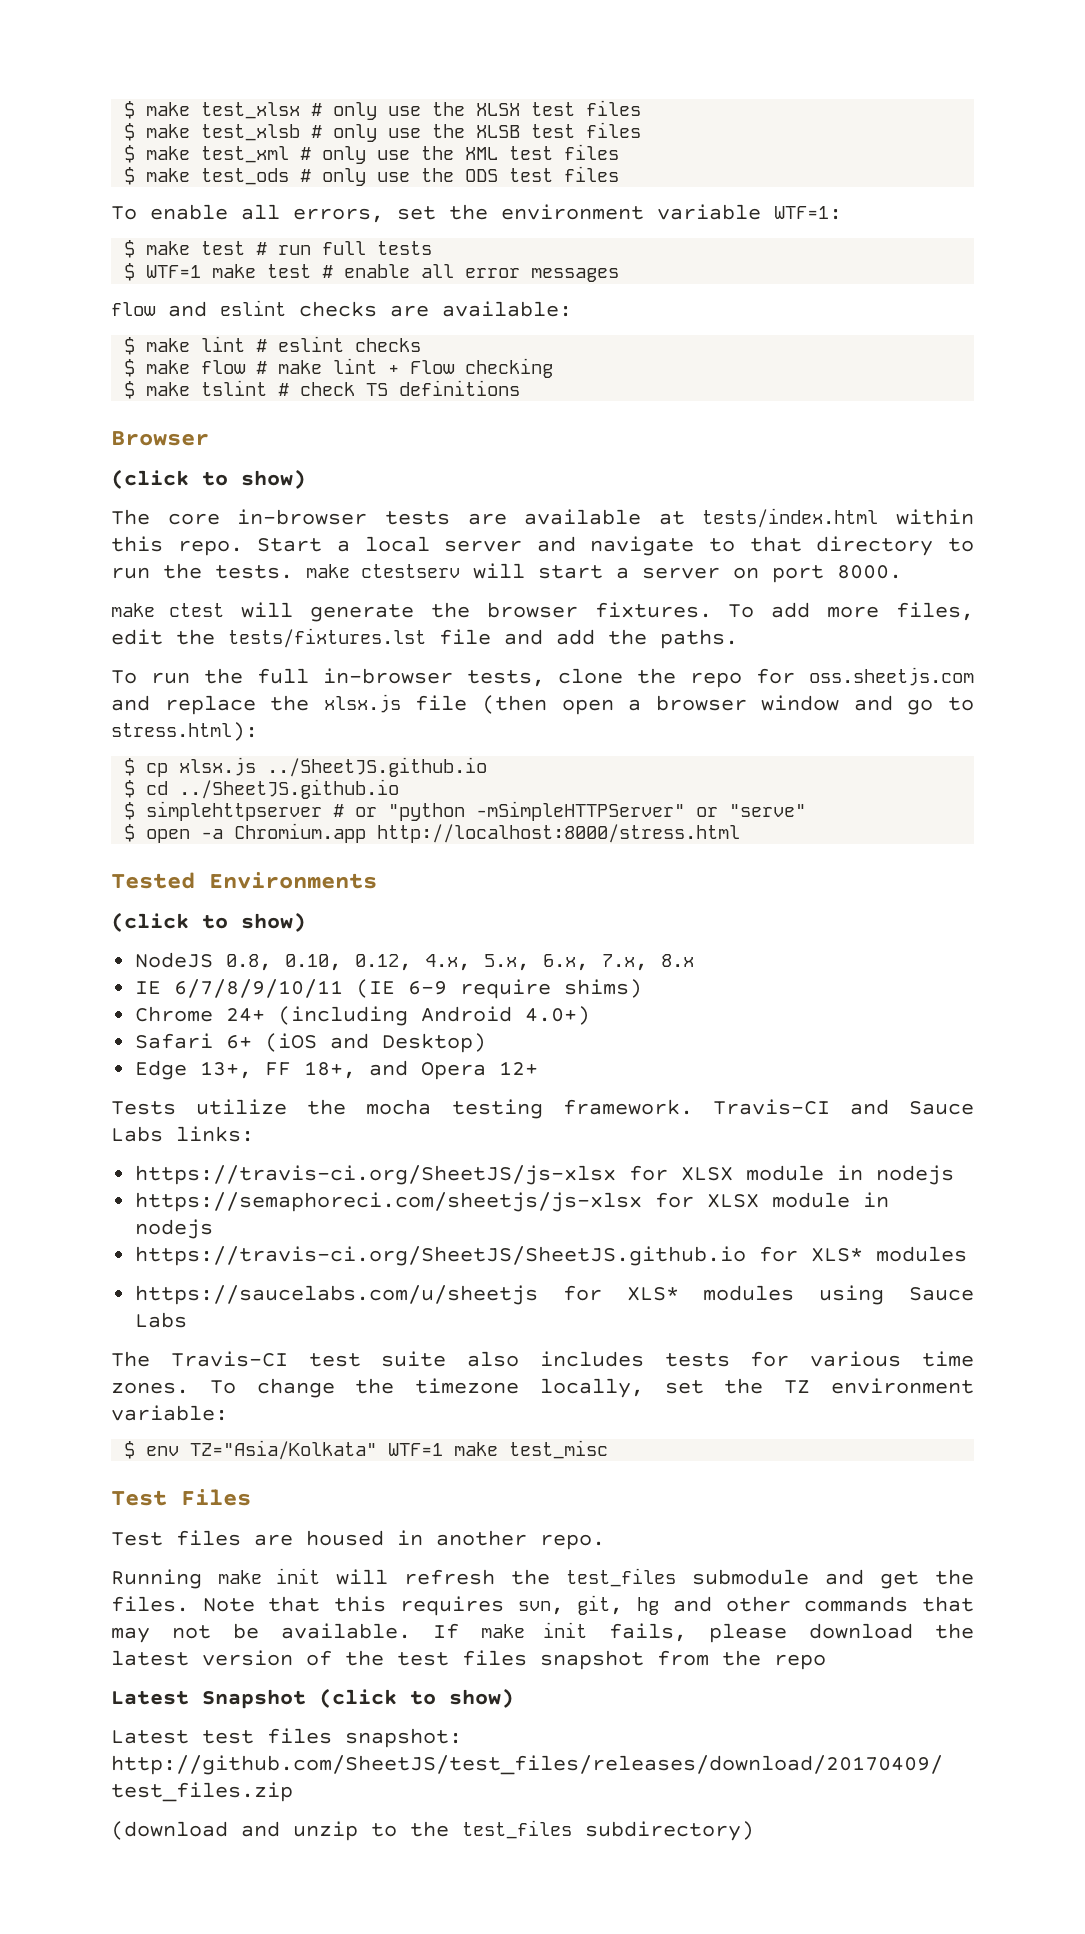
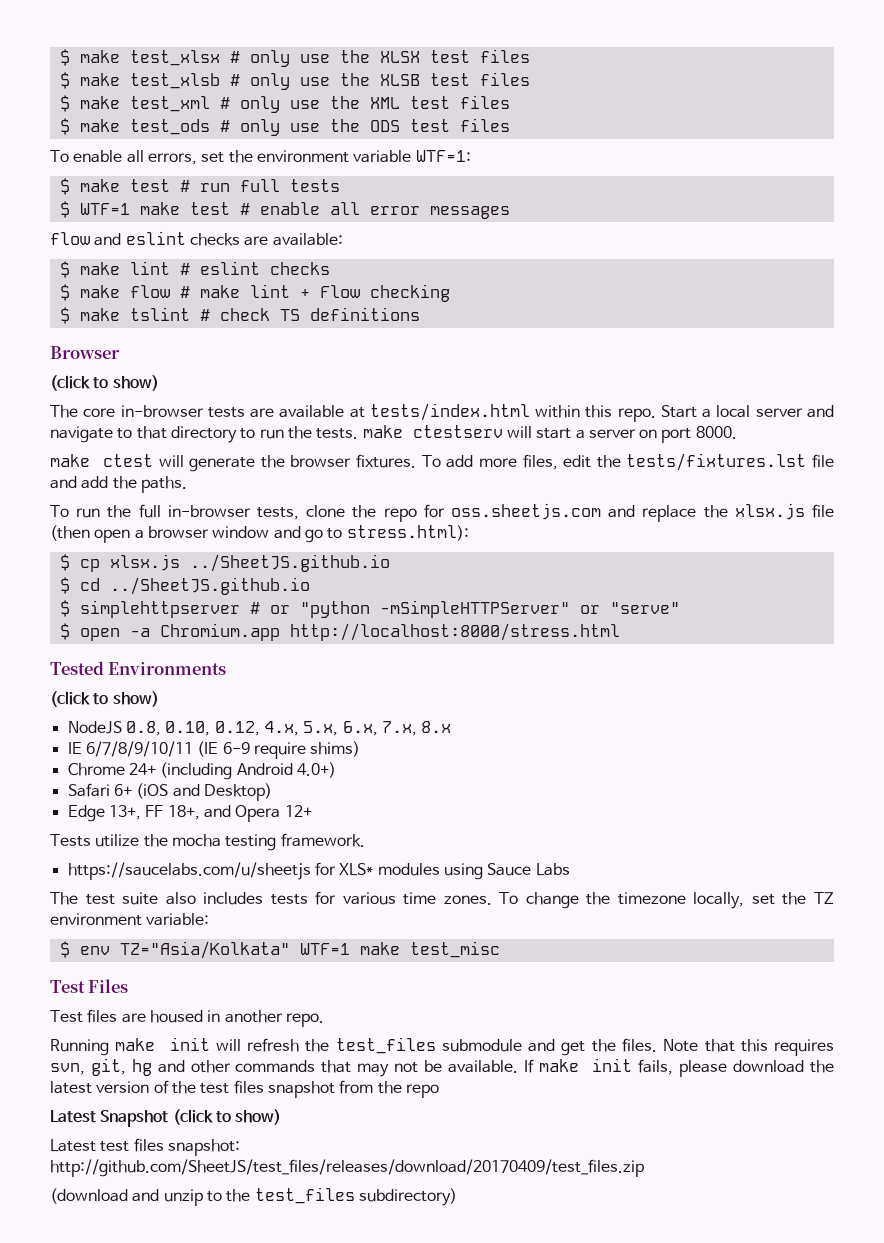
[712,1099,974,1115] [111,1126,254,1142] [135,1165,955,1185] [135,1192,890,1212] [135,1219,214,1239] [135,1246,968,1266] Travis-CI and Sauce Labs links: // https://travis-ci.org/SheetJS/js-xlsx for XLSX module in nodejs // https://semaphoreci.com/sheetjs/js-xlsx for XLSX module in nodejs // https://travis-ci.org/SheetJS/SheetJS.github.io for XLS* modules -> (365, 840) none
[170,1351,288,1367] Travis-CI -> (78, 898) none

